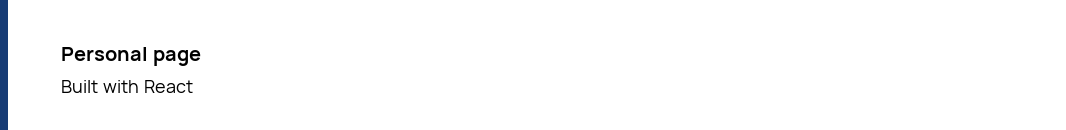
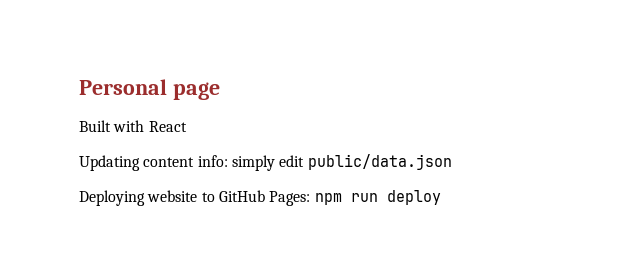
(193, 86) none -> [79,154,452,171] [79,190,441,206] // Updating content info: simply edit public/data.json // Deploying website to GitHub Pages: npm run deploy

